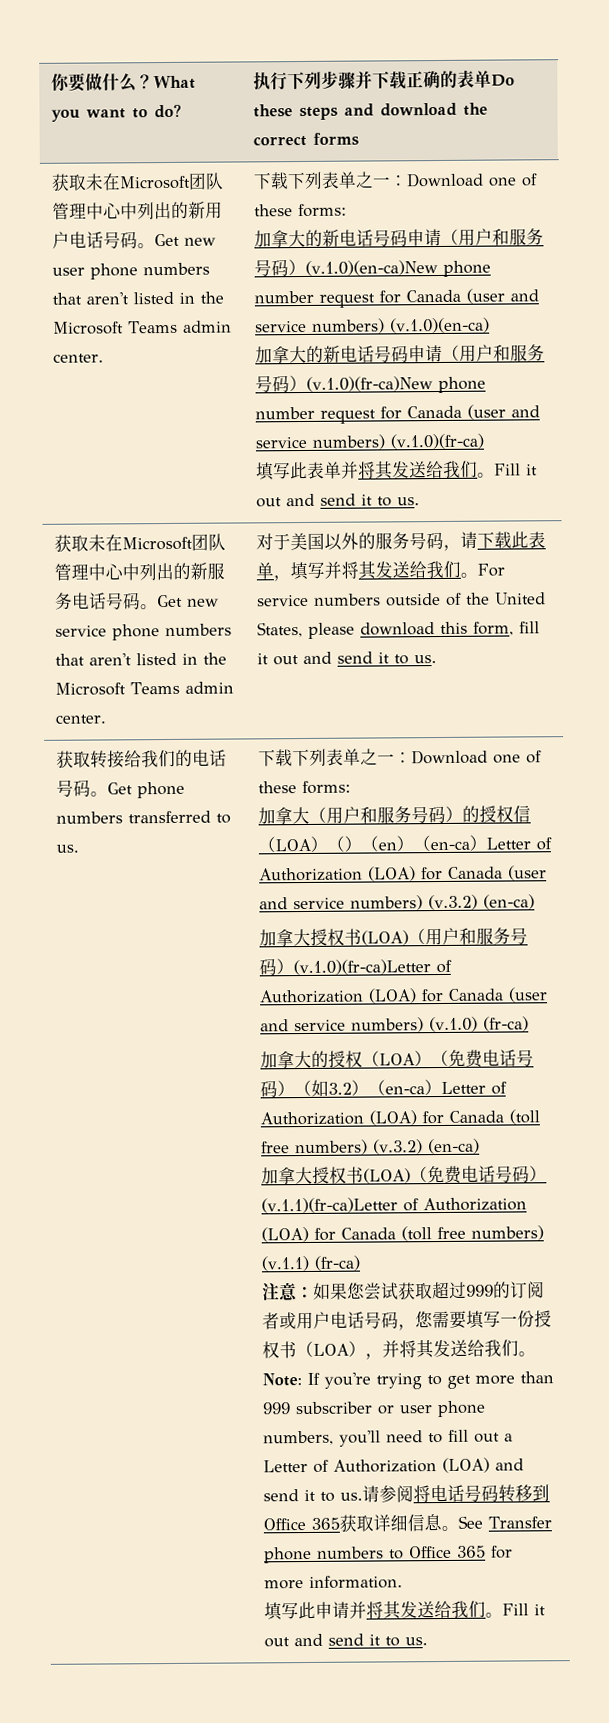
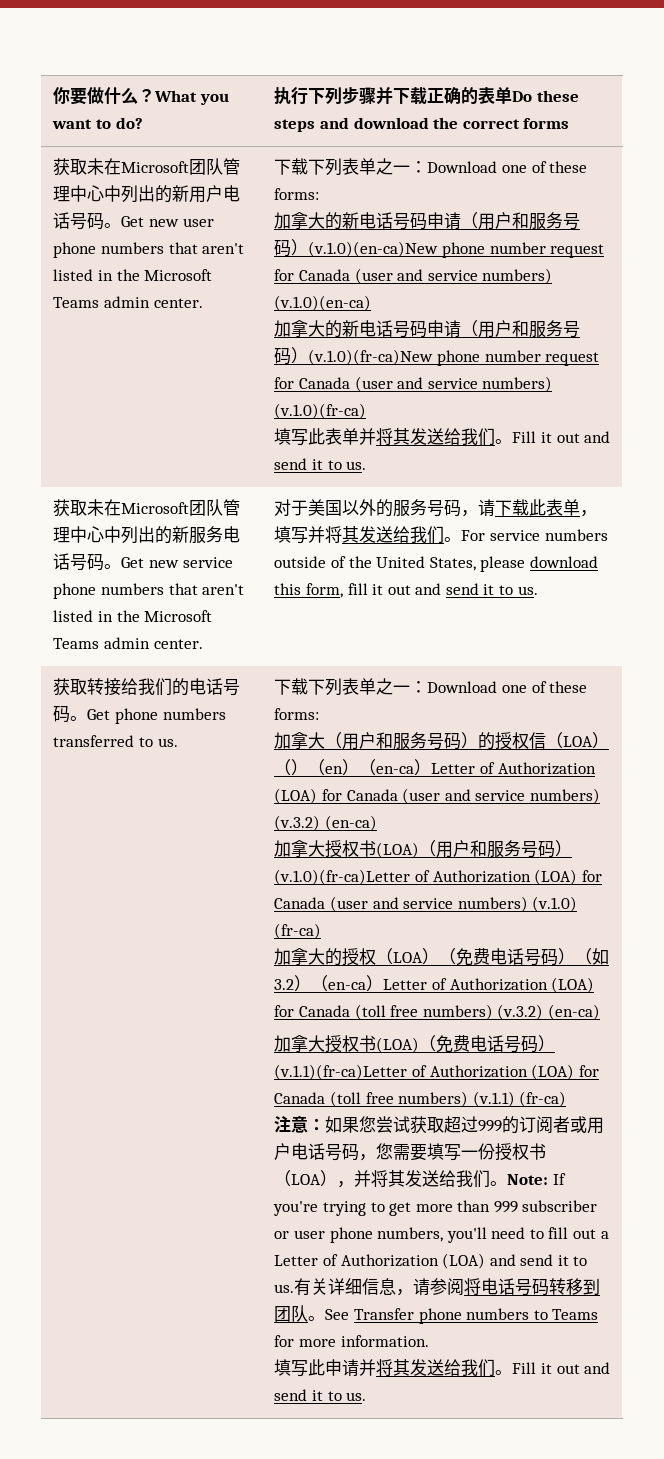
(364, 1496) none -> [294,1278,414,1296] 有关详细信息，
[263,1514,443,1532] Office 365获取详细信息 -> [274,1305,309,1322] 团队
[409,1545,487,1559] Office 365 -> [552,1309,599,1320] Teams

